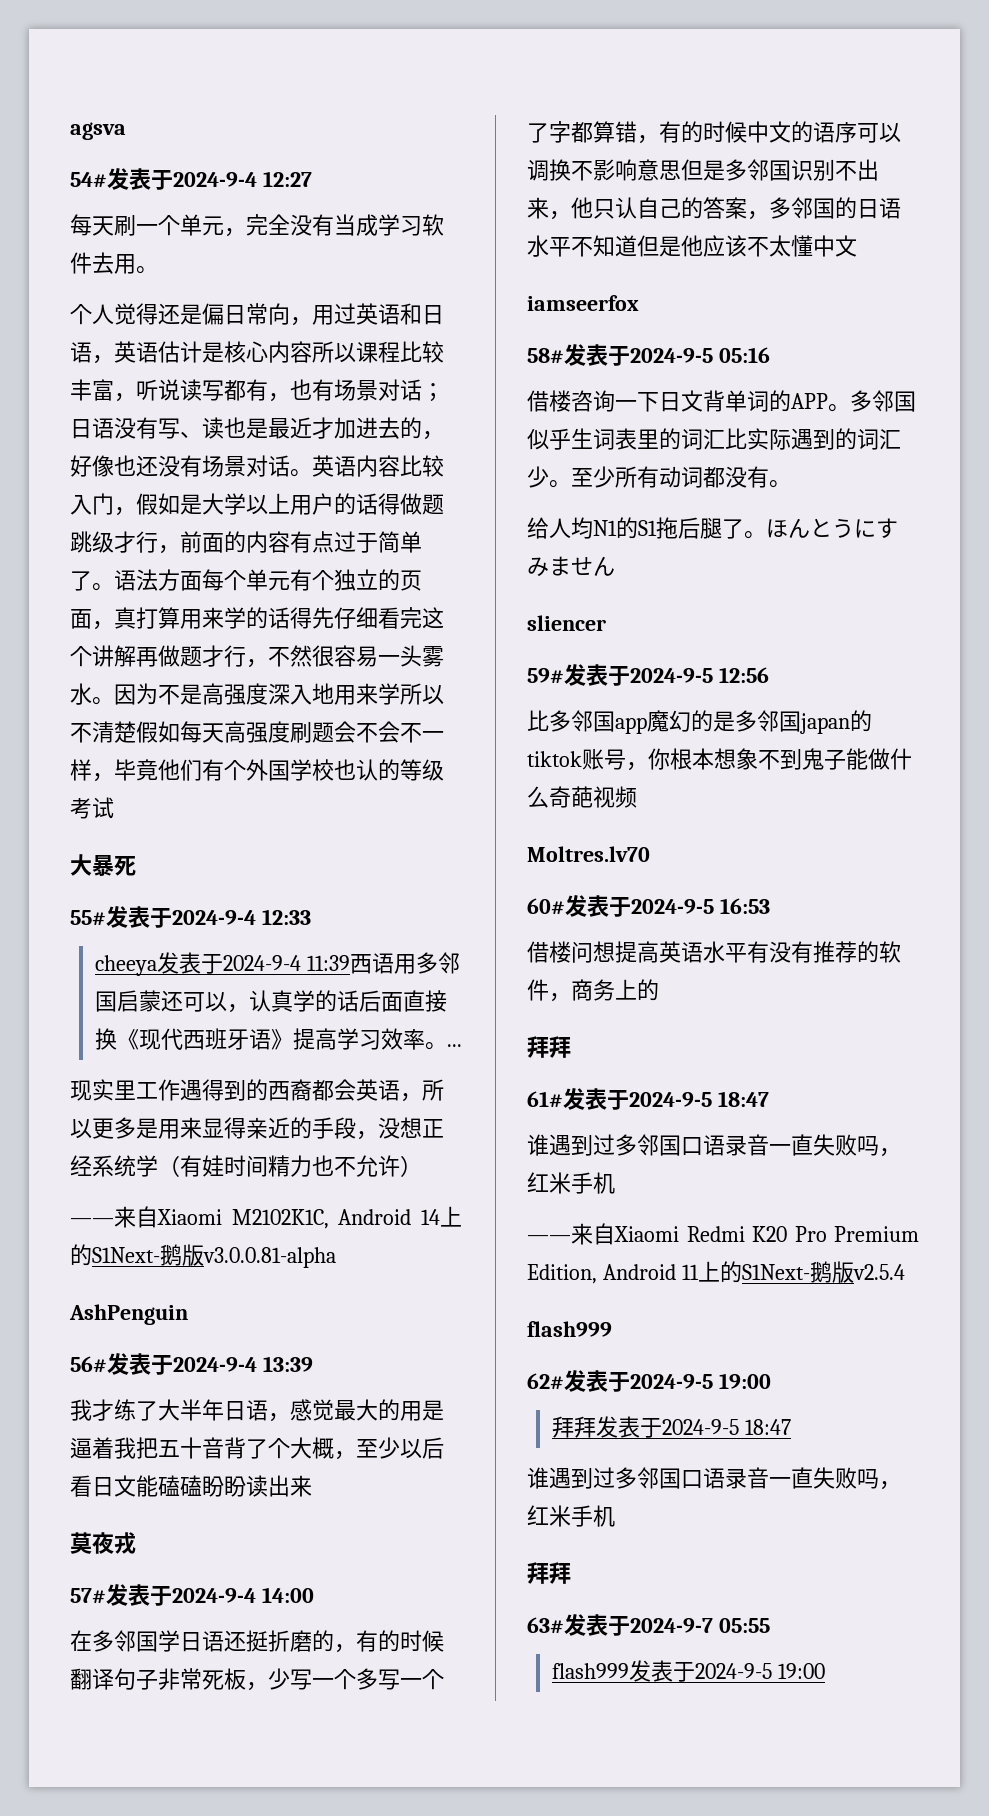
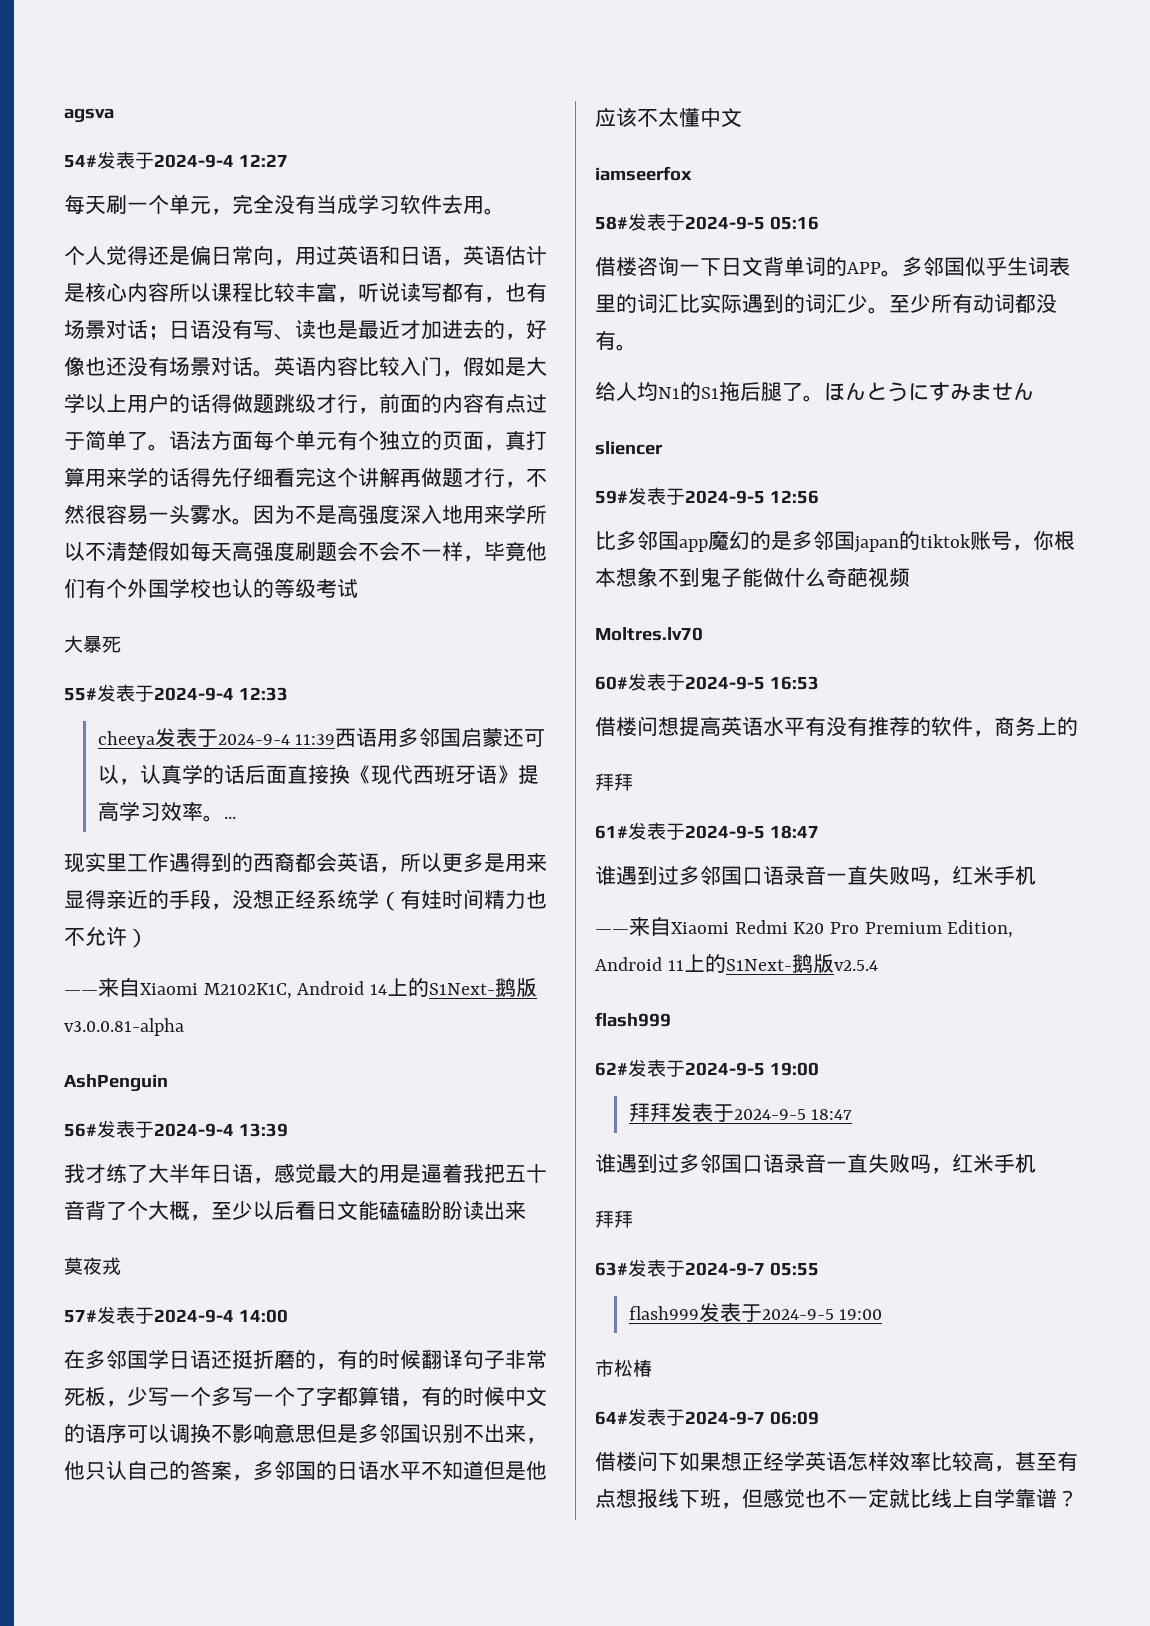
(825, 1671) none -> [595,1359,652,1377] [595,1408,819,1426] [595,1451,1078,1472] [595,1488,1078,1509] // 市松椿 // 64#发表于2024-9-7 06:09 // 借楼问下如果想正经学英语怎样效率比较高，甚至有点想报线下班，但感觉也不一定就比线上自学靠谱？

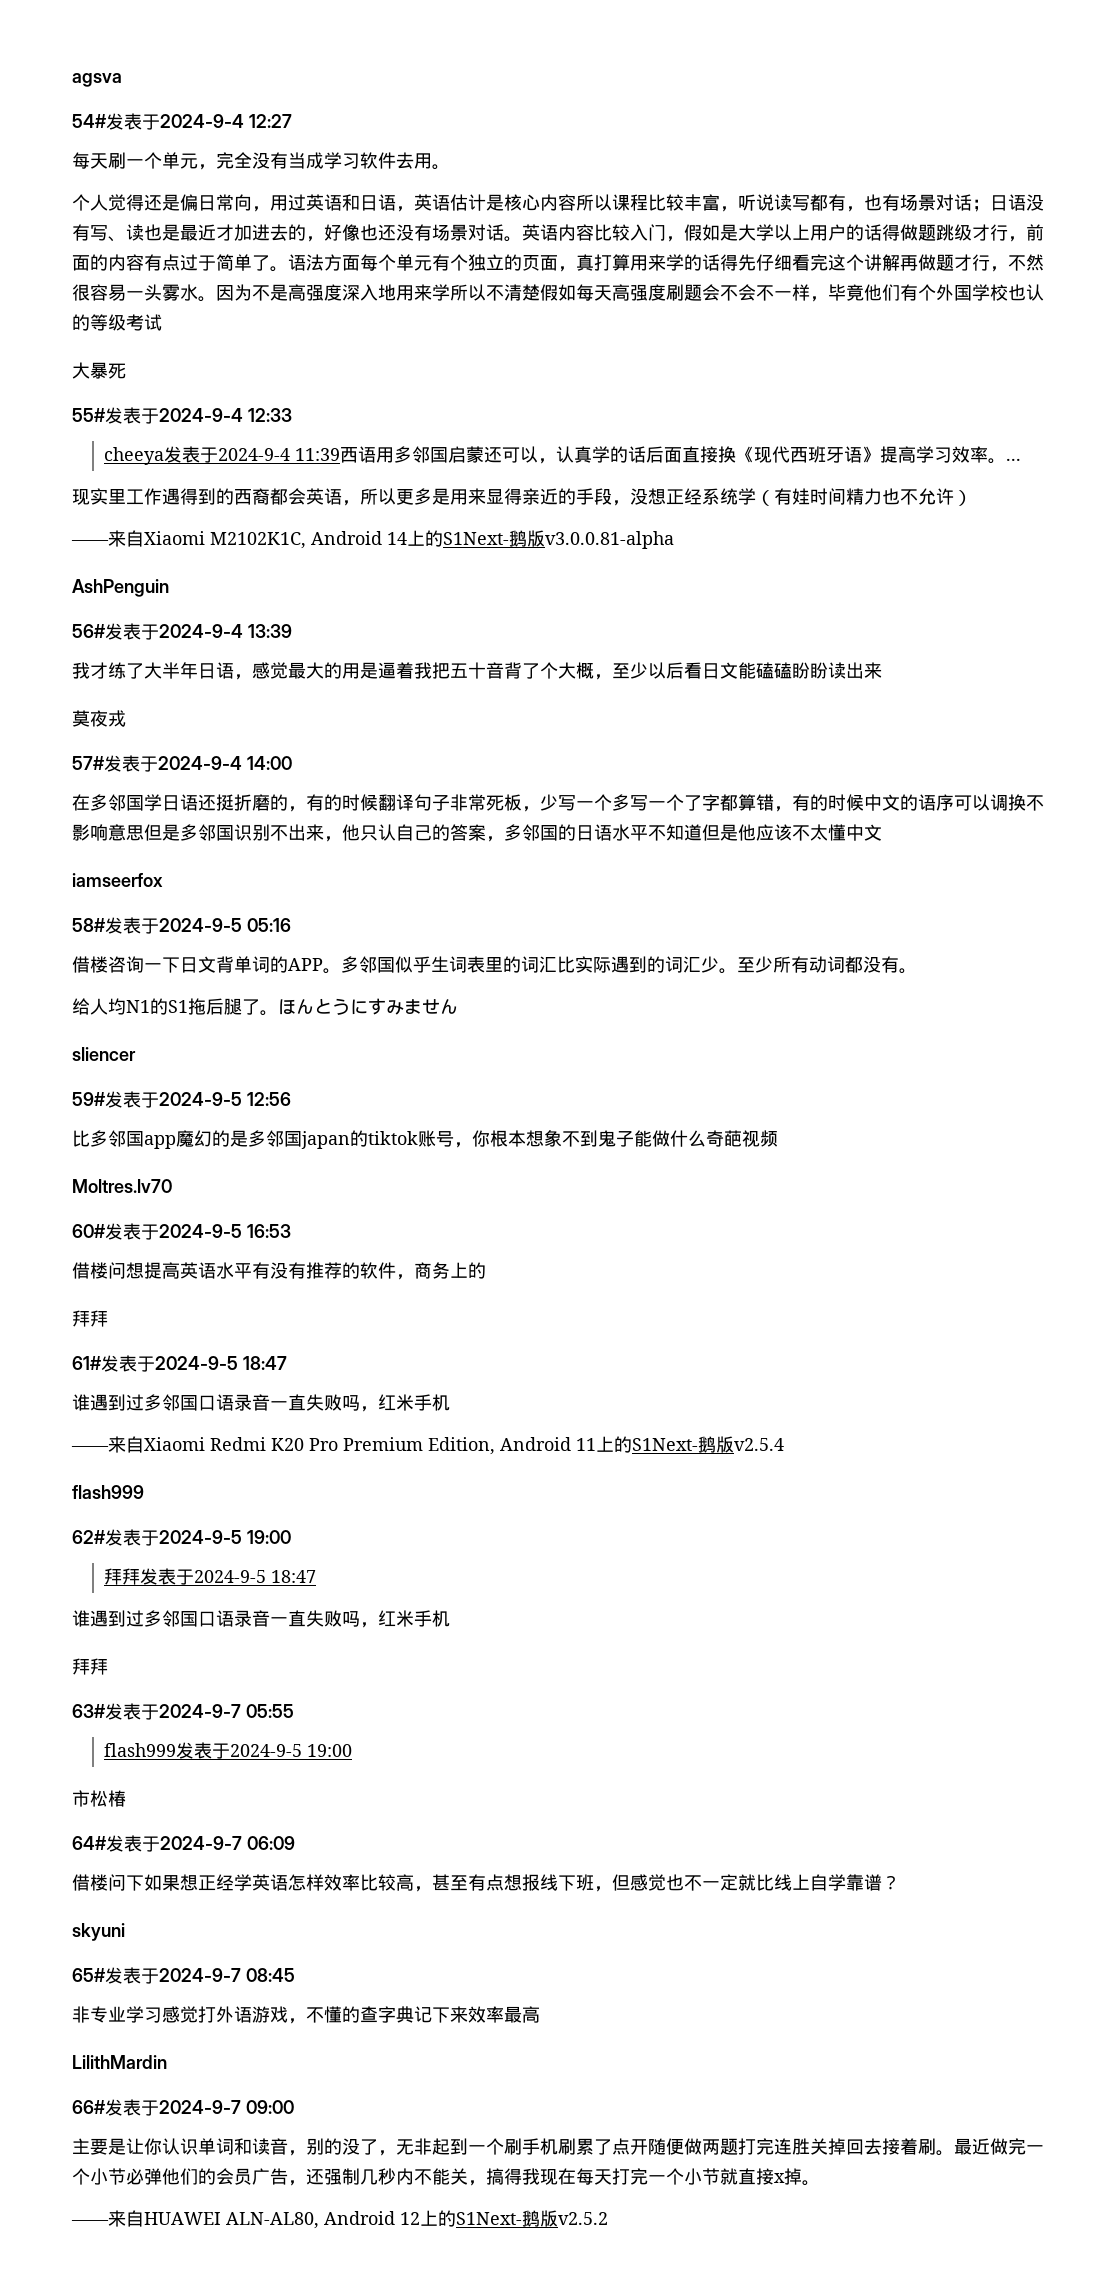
(1078, 1498) none -> [72,1923,125,1941] [72,1967,295,1984] [72,2006,540,2024] [72,2055,167,2069] [72,2099,294,2116] [72,2138,1044,2156] [72,2168,820,2186] [71,2210,608,2229] // skyuni // 65#发表于2024-9-7 08:45 // 非专业学习感觉打外语游戏，不懂的查字典记下来效率最高 // LilithMardin // 66#发表于2024-9-7 09:00 // 主要是让你认识单词和读音，别的没了，无非起到一个刷手机刷累了点开随便做两题打完连胜关掉回去接着刷。最近做完一个小节必弹他们的会员广告，还强制几秒内不能关，搞得我现在每天打完一个小节就直接x掉。 // ——来自HUAWEI ALN-AL80, Android 12上的S1Next-鹅版v2.5.2

